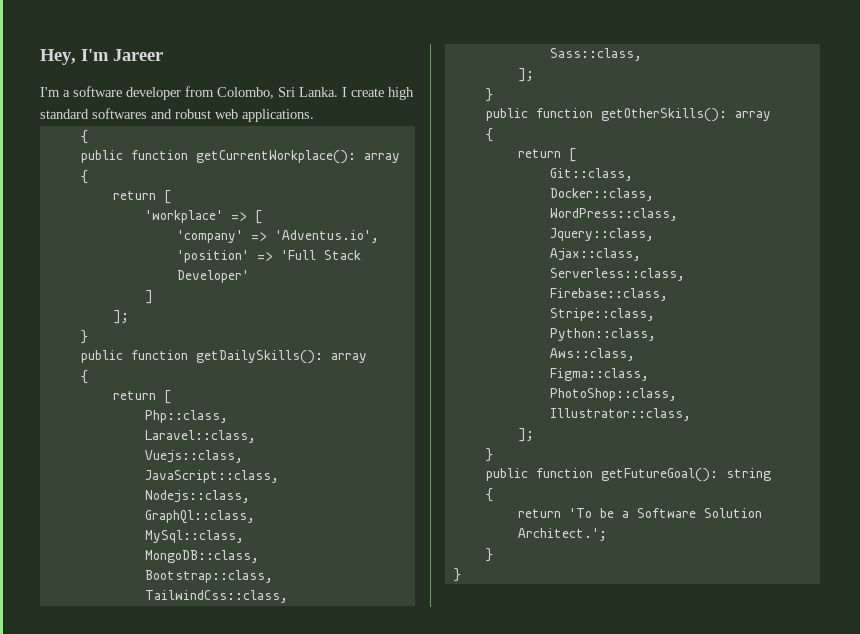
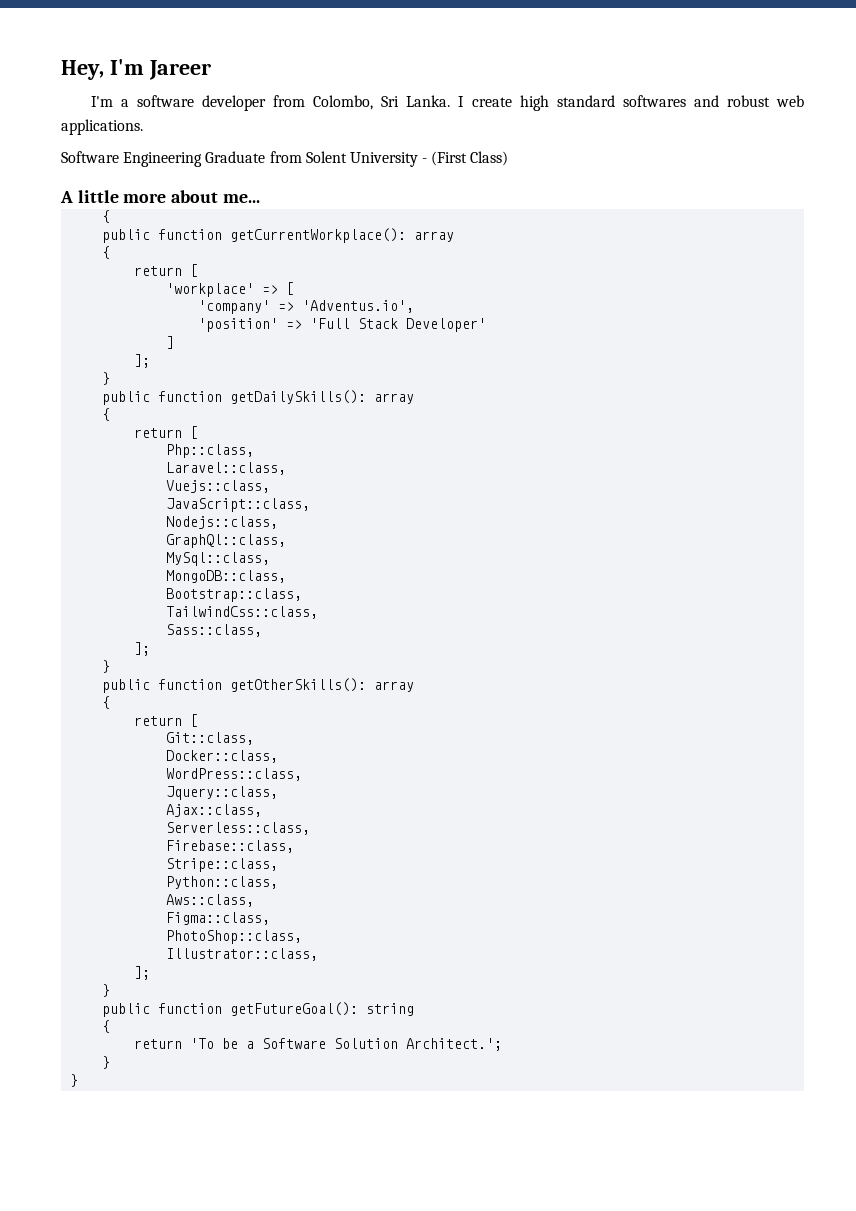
(314, 115) none -> [61,151,509,167] [60,190,260,203] // Software Engineering Graduate from Solent University - (First Class) // A little more about me...

